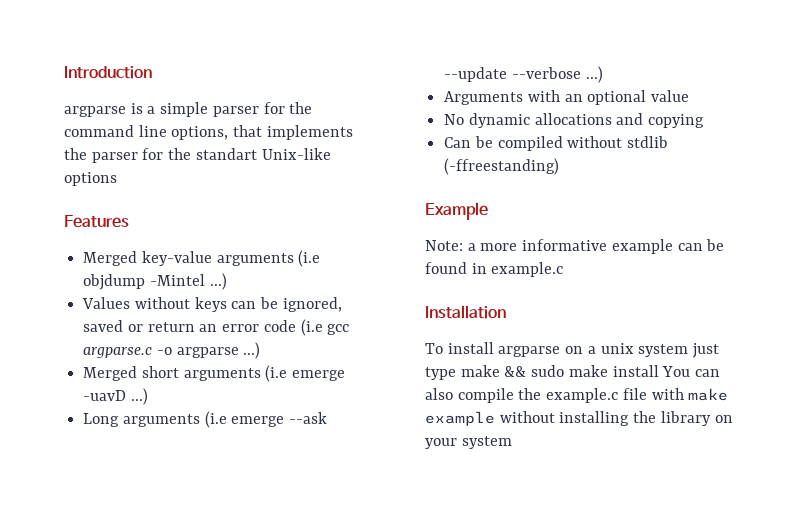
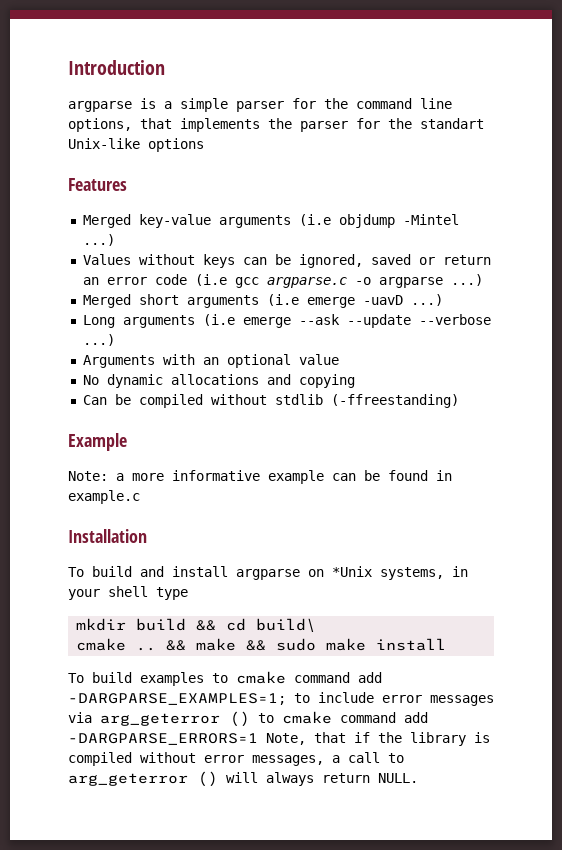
(443, 348) none -> [92,566,164,577] build and
[587,343,720,358] [425,367,456,380] a unix system just type -> [332,566,468,580] [68,586,188,600] [76,618,317,632] [76,638,187,651] *Unix systems, in your shell type // mkdir build && cd build\ // cmake .. &&
[662,366,721,377] [425,388,729,403] [425,411,733,426] [425,436,512,449] You can also compile the example.c file with make example without installing the library on your system -> [68,671,382,686] [68,692,494,706] [68,711,428,727] [68,732,490,746] [68,752,404,766] [68,771,418,787] // To build examples to cmake command add -DARGPARSE_EXAMPLES=1; to include error messages via arg_geterror () to cmake command add -DARGPARSE_ERRORS=1 Note, that if the library is compiled without error messages, a call to arg_geterror () will always return NULL.

